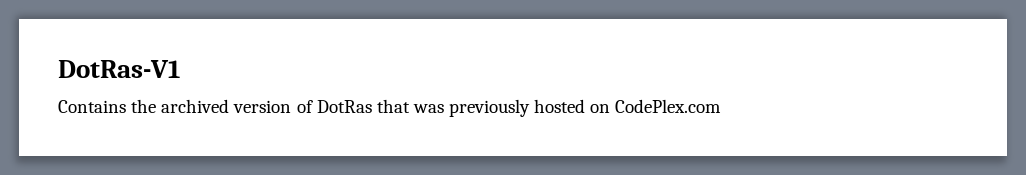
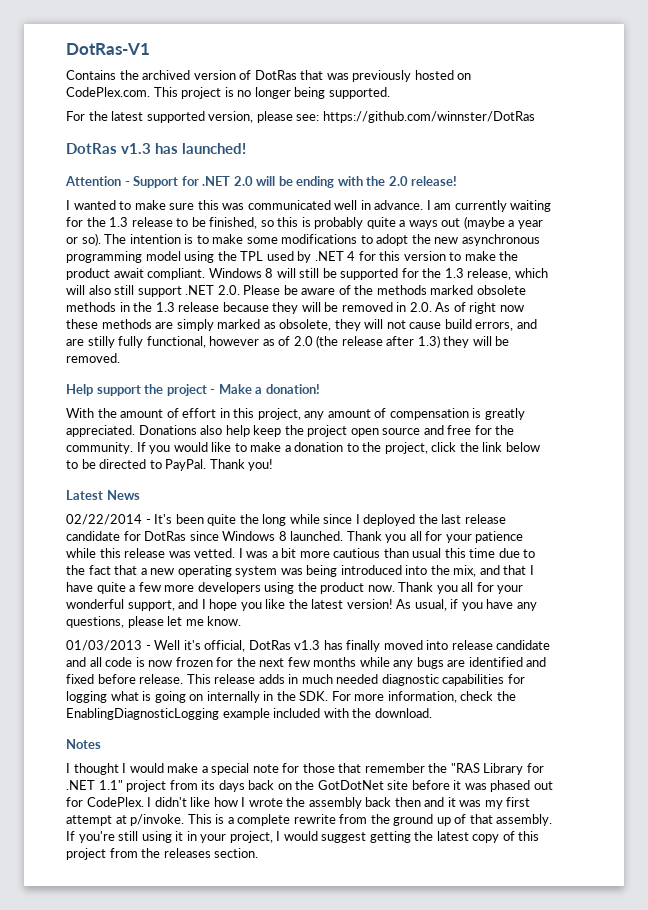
[615,99,722,113] CodePlex.com -> [66,87,390,99] [66,111,535,123] [66,143,247,154] [65,176,458,188] [66,200,552,212] [66,216,543,229] [66,233,540,246] [66,251,519,263] [66,268,548,280] [66,285,526,297] [66,302,524,314] [66,319,537,331] [66,335,510,348] [66,353,120,363] [66,384,320,396] [66,408,525,420] [66,425,515,437] [66,442,540,454] [66,459,274,471] [66,490,140,500] [66,514,506,526] [66,531,524,543] [66,548,536,558] [66,565,534,577] [66,582,524,594] [66,599,537,611] [66,616,242,628] [66,640,551,652] [66,657,547,669] [66,674,525,686] [66,691,516,703] [66,708,432,720] [66,739,101,749] [66,763,544,775] [66,780,553,792] [66,797,531,809] [66,814,553,826] [66,831,540,843] [66,848,259,860] CodePlex.com. This project is no longer being supported. // For the latest supported version, please see: https://github.com/winnster/DotRas // DotRas v1.3 has launched! // Attention - Support for .NET 2.0 will be ending with the 2.0 release! // I wanted to make sure this was communicated well in advance. I am currently waiting for the 1.3 release to be finished, so this is probably quite a ways out (maybe a year or so). The intention is to make some modifications to adopt the new asynchronous programming model using the TPL used by .NET 4 for this version to make the product await compliant. Windows 8 will still be supported for the 1.3 release, which will also still support .NET 2.0. Please be aware of the methods marked obsolete methods in the 1.3 release because they will be removed in 2.0. As of right now these methods are simply marked as obsolete, they will not cause build errors, and are stilly fully functional, however as of 2.0 (the release after 1.3) they will be removed. // Help support the project - Make a donation! // With the amount of effort in this project, any amount of compensation is greatly appreciated. Donations also help keep the project open source and free for the community. If you would like to make a donation to the project, click the link below to be directed to PayPal. Thank you! // Latest News // 02/22/2014 - It's been quite the long while since I deployed the last release candidate for DotRas since Windows 8 launched. Thank you all for your patience while this release was vetted. I was a bit more cautious than usual this time due to the fact that a new operating system was being introduced into the mix, and that I have quite a few more developers using the product now. Thank you all for your wonderful support, and I hope you like the latest version! As usual, if you have any questions, please let me know. // 01/03/2013 - Well it's official, DotRas v1.3 has finally moved into release candidate and all code is now frozen for the next few months while any bugs are identified and fixed before release. This release adds in much needed diagnostic capabilities for logging what is going on internally in the SDK. For more information, check the EnablingDiagnosticLogging example included with the download. // Notes // I thought I would make a special note for those that remember the "RAS Library for .NET 1.1" project from its days back on the GotDotNet site before it was phased out for CodePlex. I didn't like how I wrote the assembly back then and it was my first attempt at p/invoke. This is a complete rewrite from the ground up of that assembly. If you're still using it in your project, I would suggest getting the latest copy of this project from the releases section.

